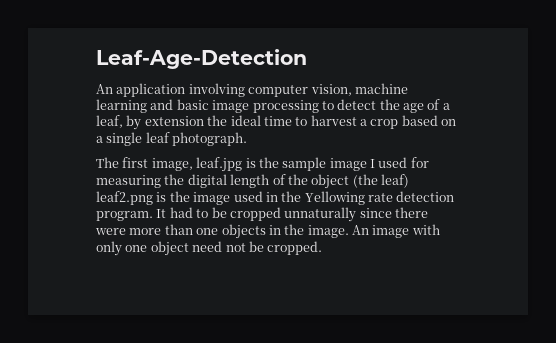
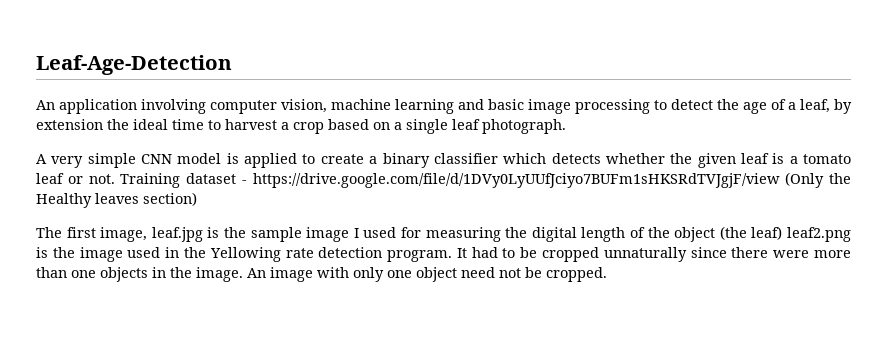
(248, 139) none -> [36,153,852,168] [36,172,851,188] [36,192,197,208] // A very simple CNN model is applied to create a binary classifier which detects whether the given leaf is a tomato leaf or not. Training dataset - https://drive.google.com/file/d/1DVy0LyUUfJciyo7BUFm1sHKSRdTVJgjF/view (Only the Healthy leaves section)

